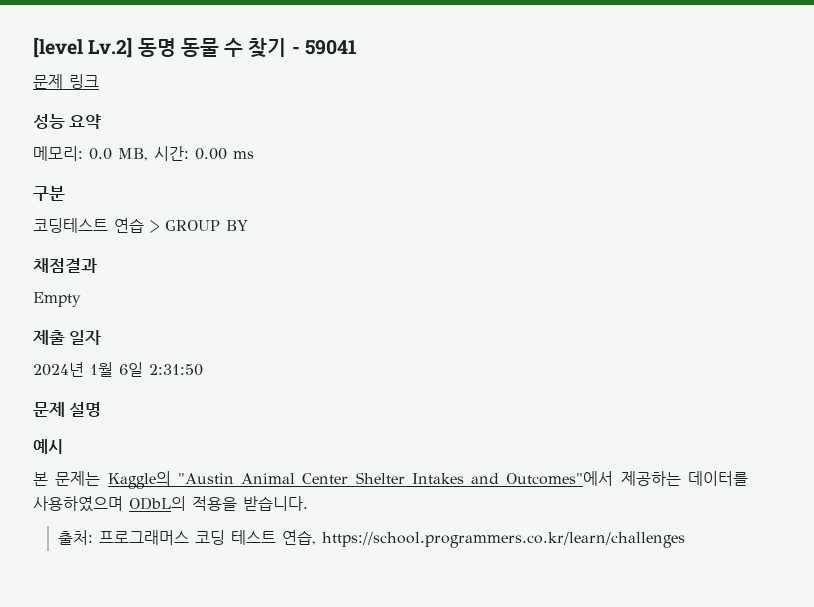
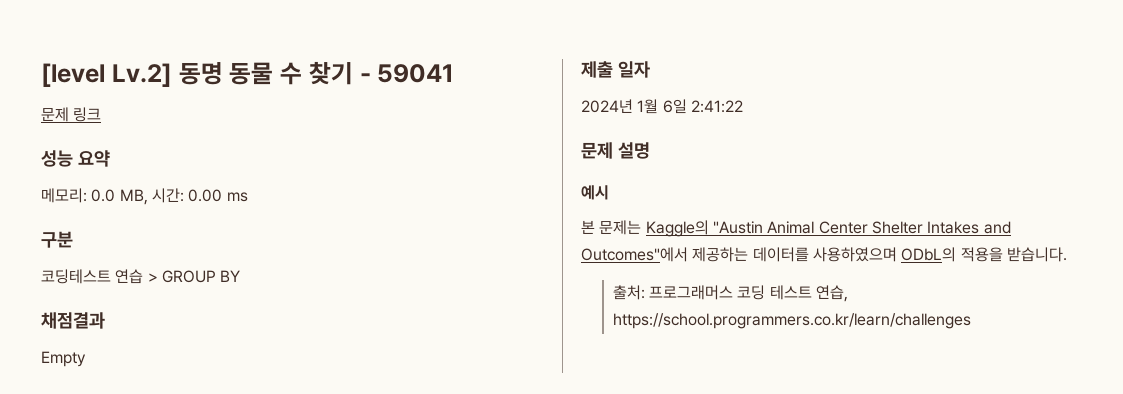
[149,364,203,376] 2:31:50 -> [690,100,743,113] 2:41:22

